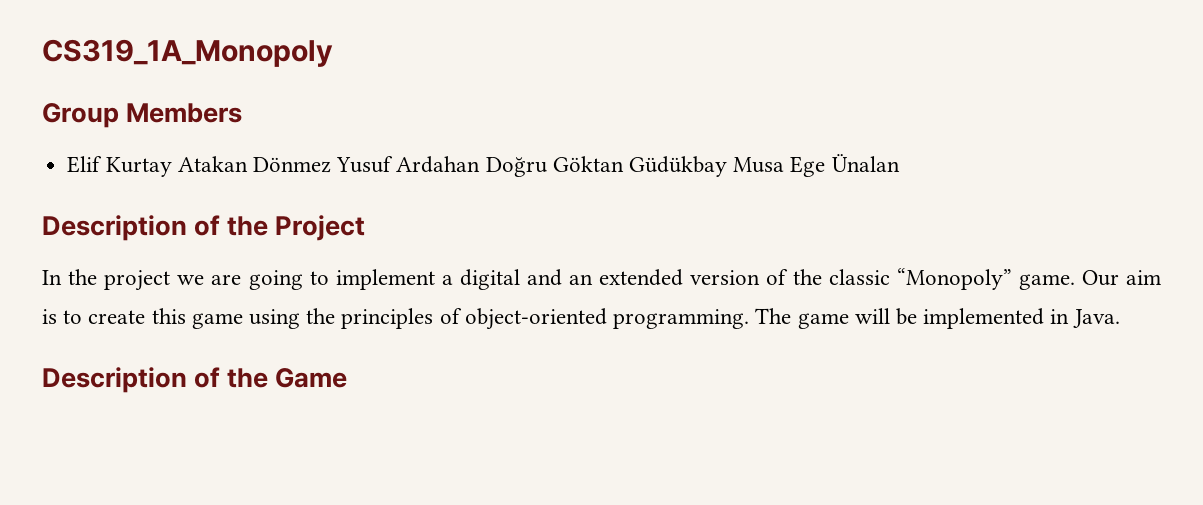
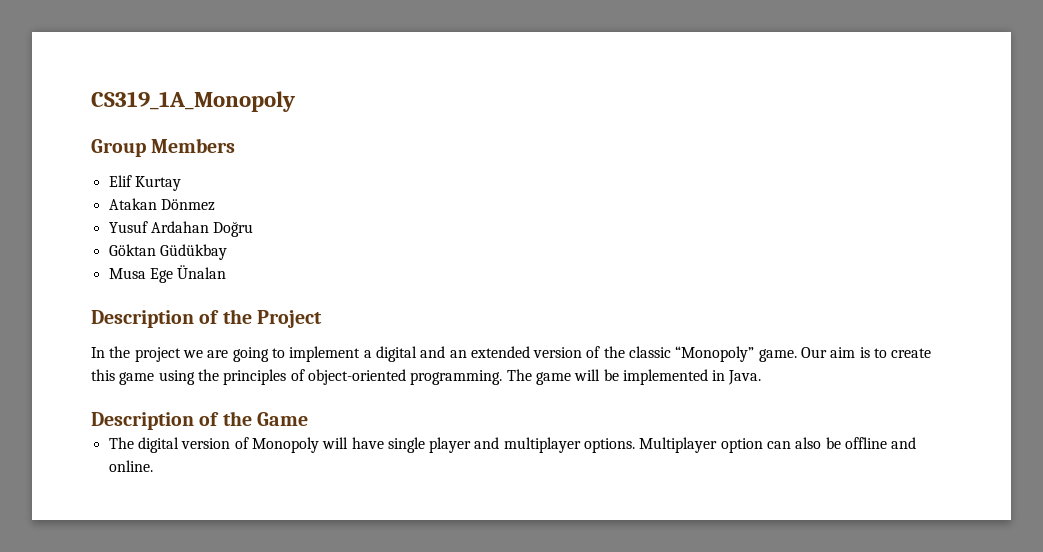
(172, 167) none -> (181, 183) //
(331, 165) none -> (215, 205) //
(547, 167) none -> (254, 229) //
(727, 166) none -> (227, 252) //
(348, 378) none -> [108,437,917,453] [108,460,153,472] // The digital version of Monopoly will have single player and multiplayer options. Multiplayer option can also be offline and online.

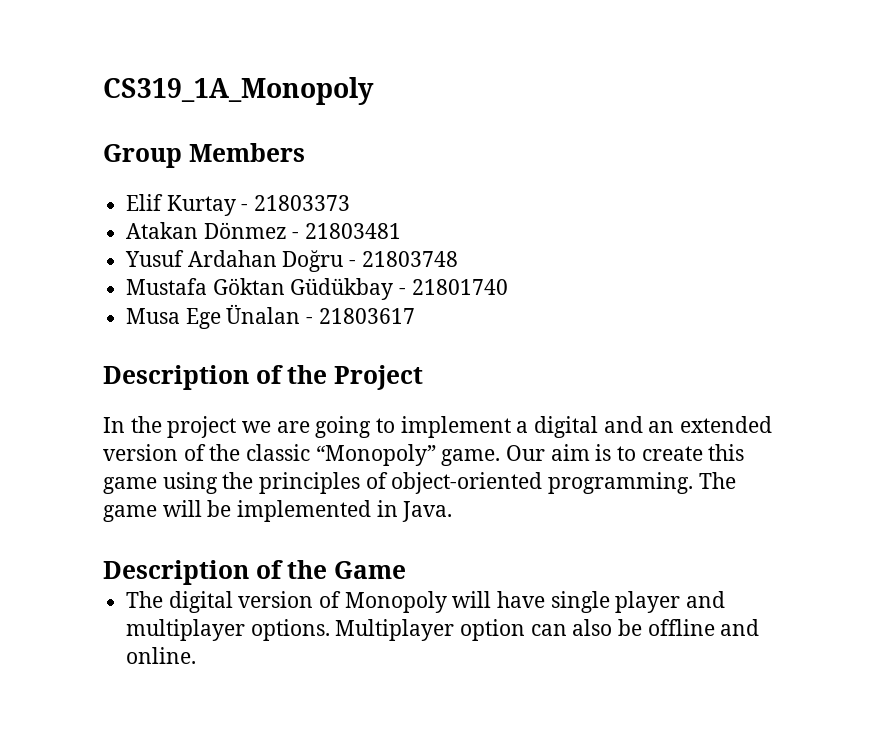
(181, 183) none -> [241,195,351,211] - 21803373
(215, 205) none -> [292,223,402,239] - 21803481
(254, 229) // -> [349,251,458,267] [126,278,208,295] - 21803748 // Mustafa
(227, 252) none -> [399,279,508,295] - 21801740
(227, 272) none -> [306,308,415,324] - 21803617

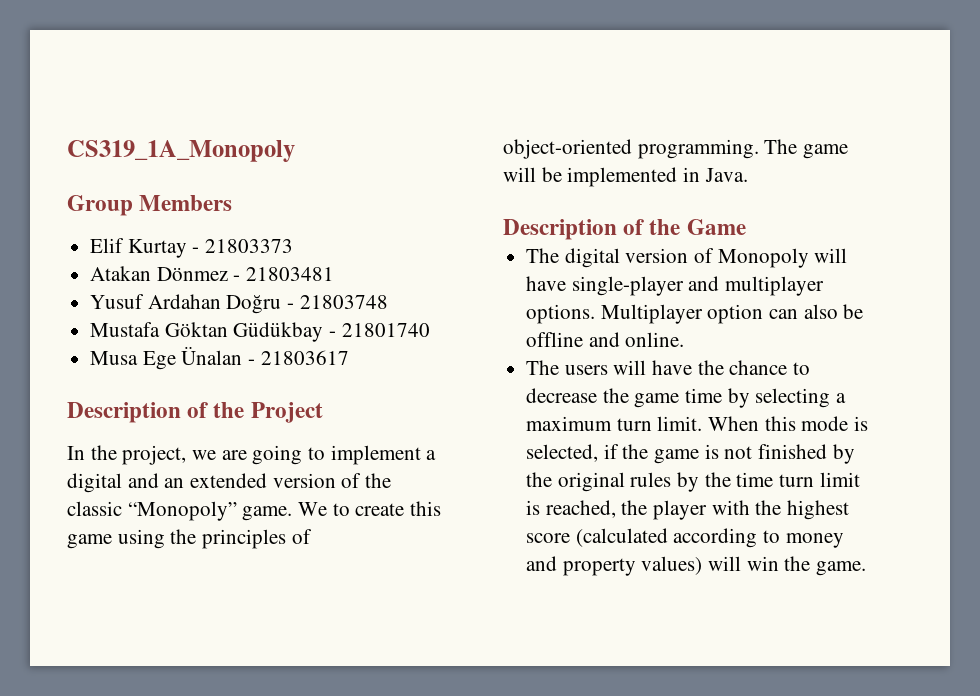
[167,416,237,438] project -> [122,445,187,465] project,
[506,444,612,461] Our aim is -> [298,502,328,516] We
[550,591,681,613] single player -> [571,276,684,296] single-player
(197, 655) none -> [526,360,811,375] [526,388,847,408] [526,416,869,431] [526,444,855,464] [526,472,860,492] [526,500,850,520] [526,528,844,548] [526,556,867,576] // The users will have the chance to decrease the game time by selecting a maximum turn limit. When this mode is selected, if the game is not finished by the original rules by the time turn limit is reached, the player with the highest score (calculated according to money and property values) will win the game.

